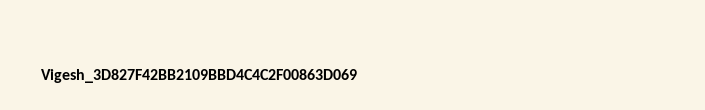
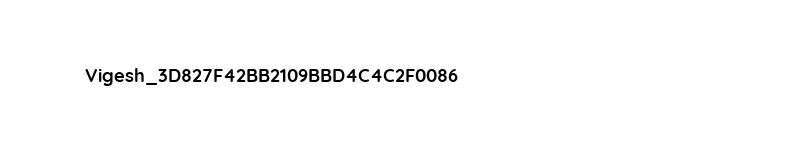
[41,69,357,83] Vigesh_3D827F42BB2109BBD4C4C2F00863D069 -> [85,68,458,86] Vigesh_3D827F42BB2109BBD4C4C2F0086

